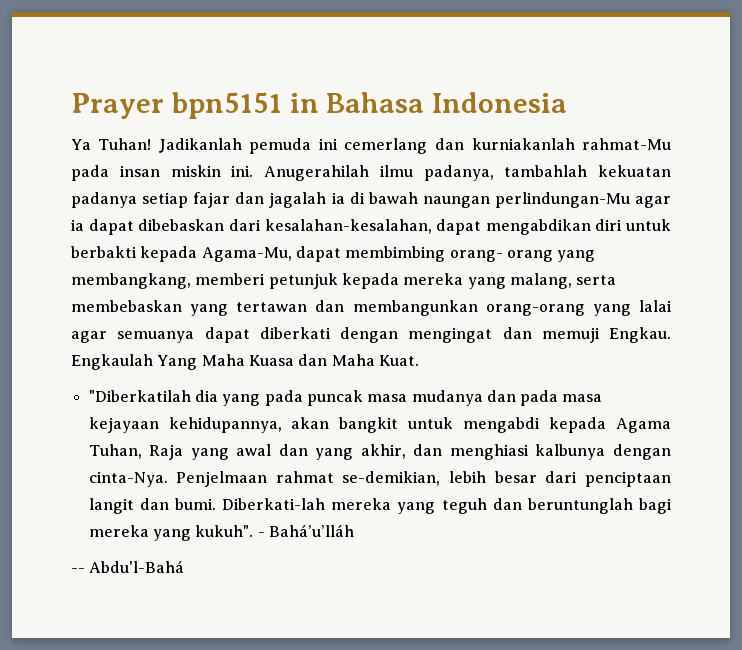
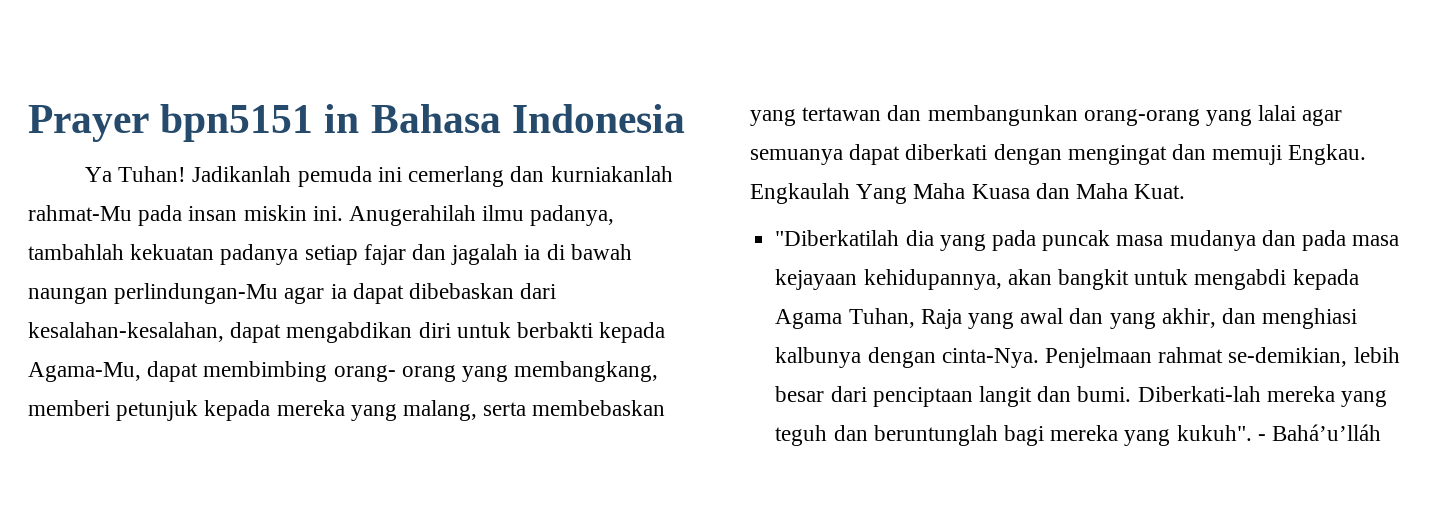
[71,560,185,573] // -- Abdu'l-Bahá -> (1381, 432) none

